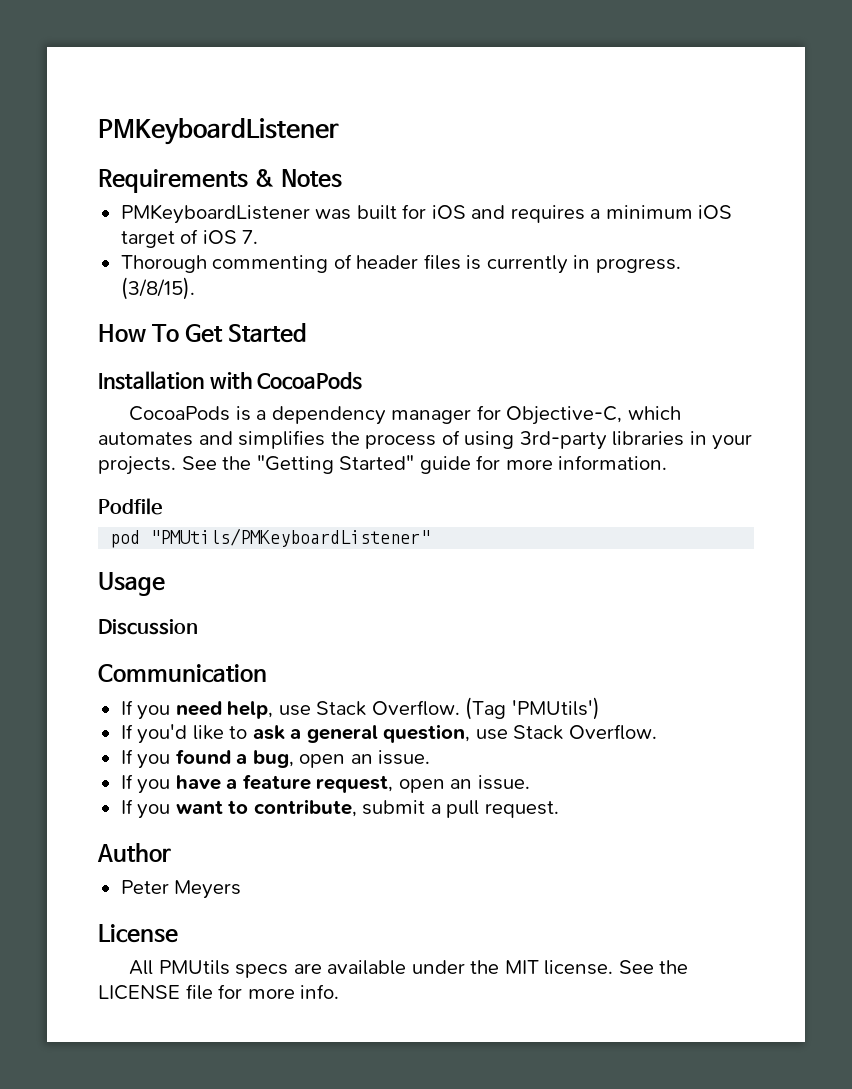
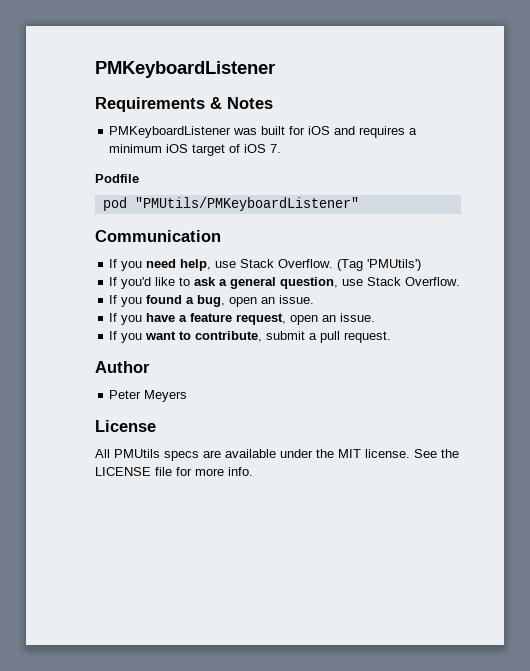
[120,254,681,274] [120,277,195,300] [98,323,308,343] [98,371,363,390] [129,405,681,425] [98,430,753,450] [98,455,668,475] // Thorough commenting of header files is currently in progress. (3/8/15). // How To Get Started // Installation with CocoaPods // CocoaPods is a dependency manager for Objective-C, which automates and simplifies the process of using 3rd-party libraries in your projects. See the "Getting Started" guide for more information. -> (282, 148) none
[98,572,165,596] [98,619,198,635] // Usage // Discussion -> (359, 204) none

